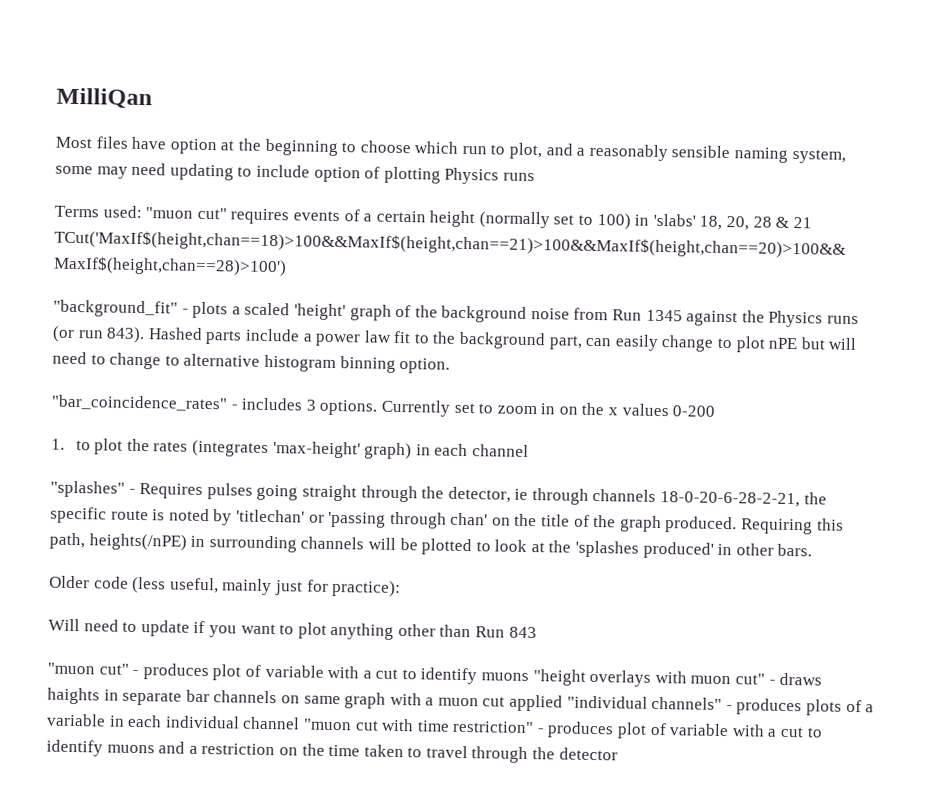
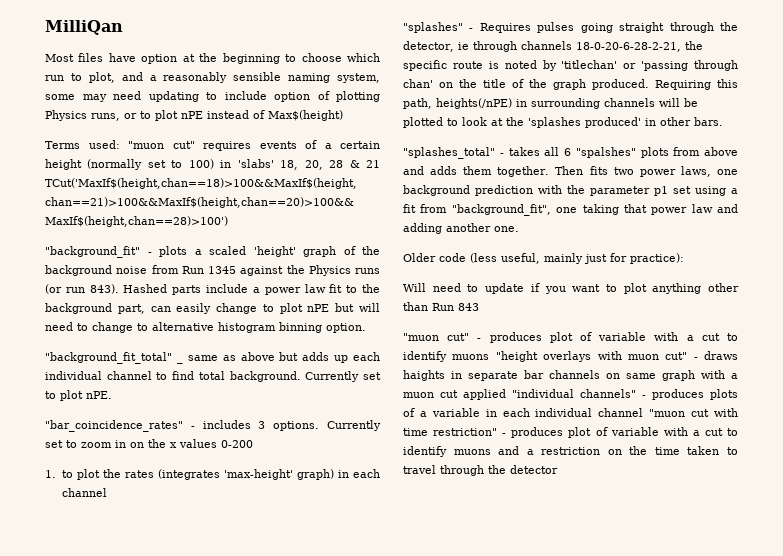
[502,172,535,182] runs -> [91,110,343,121] runs, or to plot nPE instead of Max$(height)
(451, 365) none -> [45,352,183,364] [187,352,380,363] [45,371,381,382] [45,390,112,401] // "background_fit_total" _ same as above but adds up each individual channel to find total background. Currently set to plot nPE.
(813, 550) none -> [403,147,738,159] [403,166,738,177] [403,185,738,196] [403,204,738,216] [403,223,519,234] // "splashes_total" - takes all 6 "spalshes" plots from above and adds them together. Then fits two power laws, one background prediction with the parameter p1 set using a fit from "background_fit", one taking that power law and adding another one.

